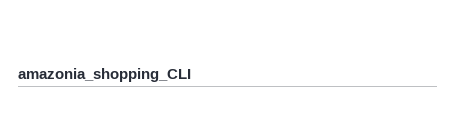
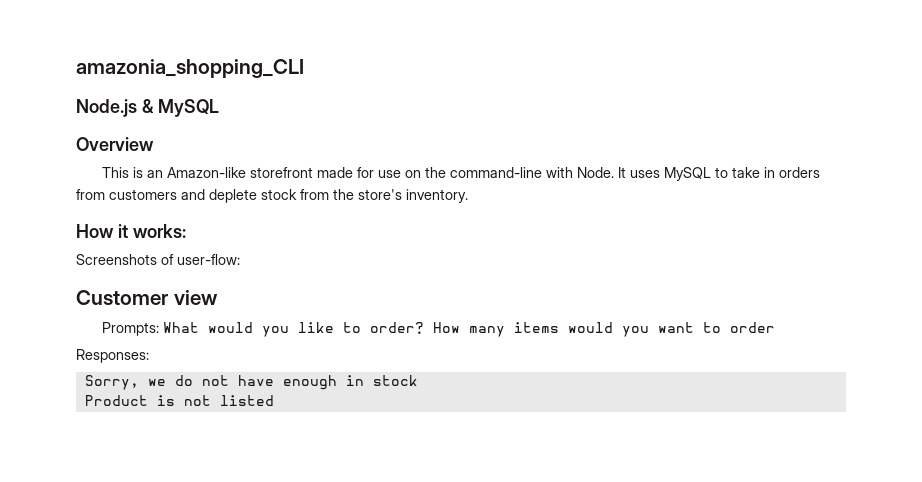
(191, 75) none -> [76,99,219,117] [76,137,154,151] [102,167,821,181] [76,189,468,203] [76,224,186,238] [76,254,240,265] [76,290,218,305] [102,322,776,337] [76,349,149,363] [84,375,418,390] [84,395,274,406] // Node.js & MySQL // Overview // This is an Amazon-like storefront made for use on the command-line with Node. It uses MySQL to take in orders from customers and deplete stock from the store's inventory. // How it works: // Screenshots of user-flow: // Customer view // Prompts: What would you like to order? How many items would you want to order // Responses: // Sorry, we do not have enough in stock // Product is not listed

